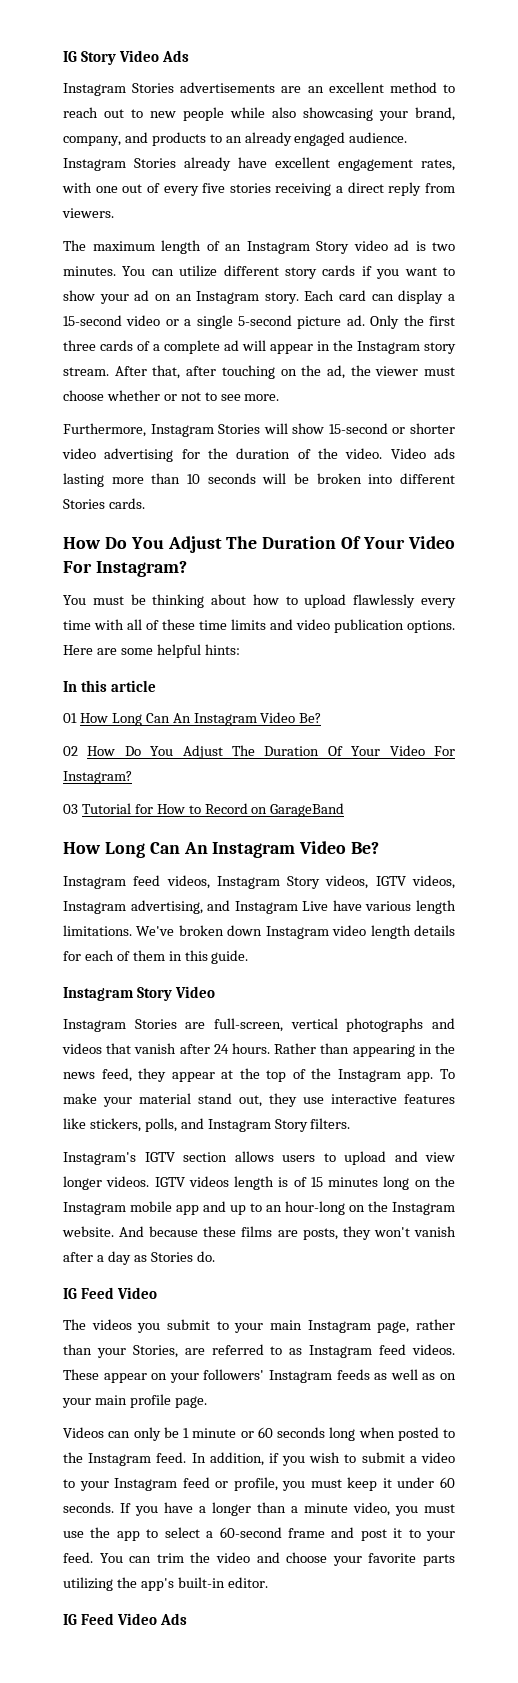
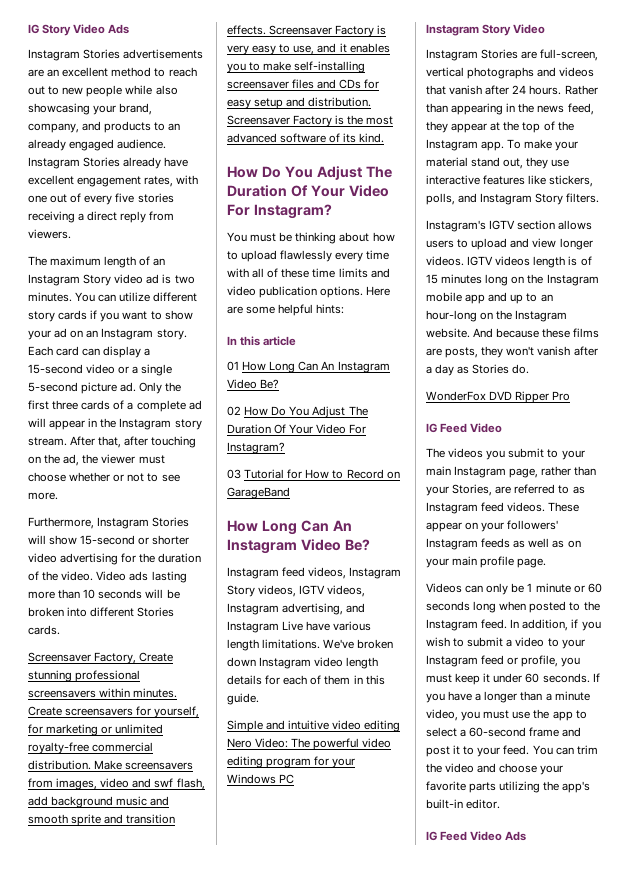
(145, 503) none -> [28,652,174,664] [28,670,141,682] [28,688,178,698] [28,706,200,718] [28,724,164,736] [28,742,154,754] [28,760,194,770] [28,778,205,790] [28,796,170,808] [28,814,176,826] [227,25,387,37] [227,43,390,55] [227,61,366,73] [227,79,380,89] [227,97,372,109] [227,115,394,127] [227,133,385,143] // Screensaver Factory, Create stunning professional screensavers within minutes. Create screensavers for yourself, for marketing or unlimited royalty-free commercial distribution. Make screensavers from images, video and swf flash, add background music and smooth sprite and transition effects. Screensaver Factory is very easy to use, and it enables you to make self-installing screensaver files and CDs for easy setup and distribution. Screensaver Factory is the most advanced software of its kind.
(249, 957) none -> [227,720,401,732] [227,738,392,750] [227,756,356,768] [227,774,295,784] // Simple and intuitive video editing Nero Video: The powerful video editing program for your Windows PC
(215, 1256) none -> [426,391,571,403] // WonderFox DVD Ripper Pro

